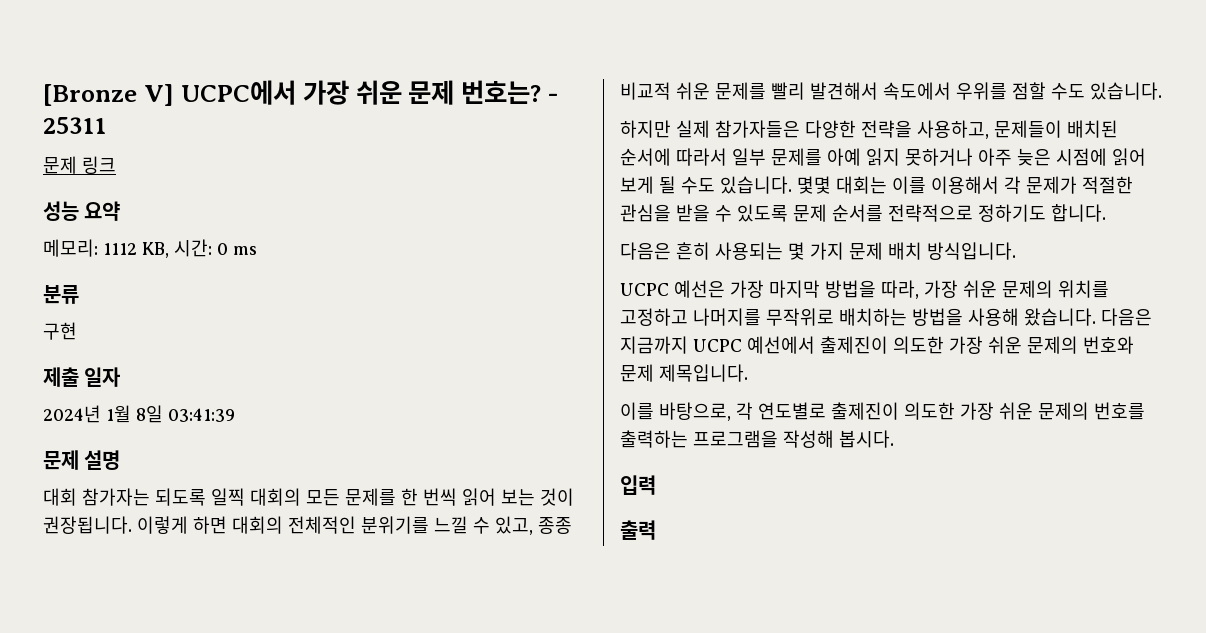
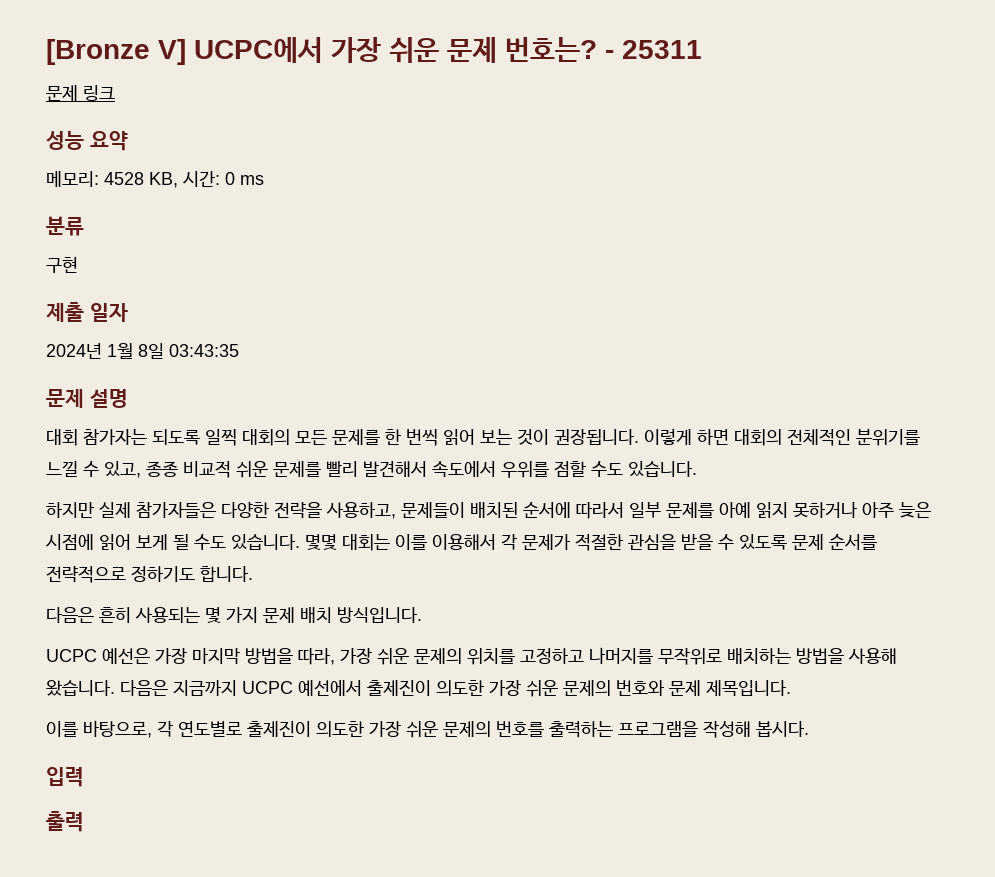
[103,243,137,255] 1112 -> [104,172,144,185] 4528
[168,408,235,422] 03:41:39 -> [169,344,239,357] 03:43:35

